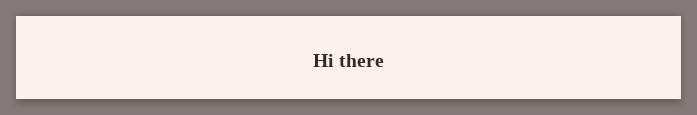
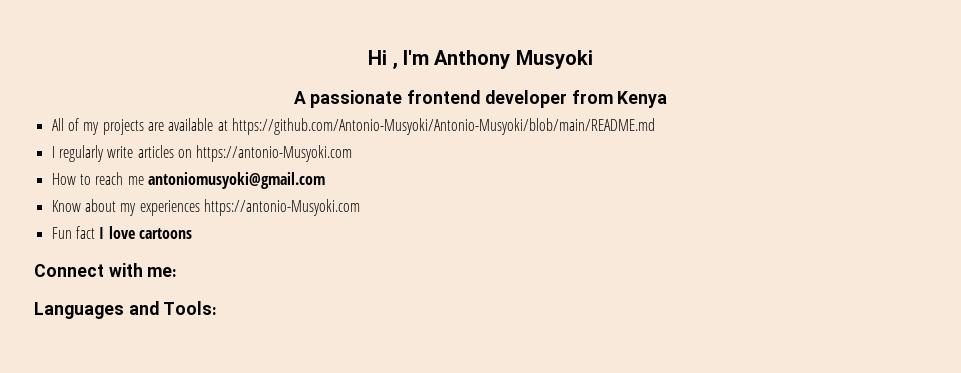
[338,54,384,67] there -> [391,50,593,69] [293,90,668,108] [51,118,655,135] [51,145,353,162] [51,172,325,189] [51,199,360,216] [51,226,192,239] [34,263,178,277] [34,301,218,319] , I'm Anthony Musyoki // A passionate frontend developer from Kenya // All of my projects are available at https://github.com/Antonio-Musyoki/Antonio-Musyoki/blob/main/README.md // I regularly write articles on https://antonio-Musyoki.com // How to reach me antoniomusyoki@gmail.com // Know about my experiences https://antonio-Musyoki.com // Fun fact I love cartoons // Connect with me: // Languages and Tools:

